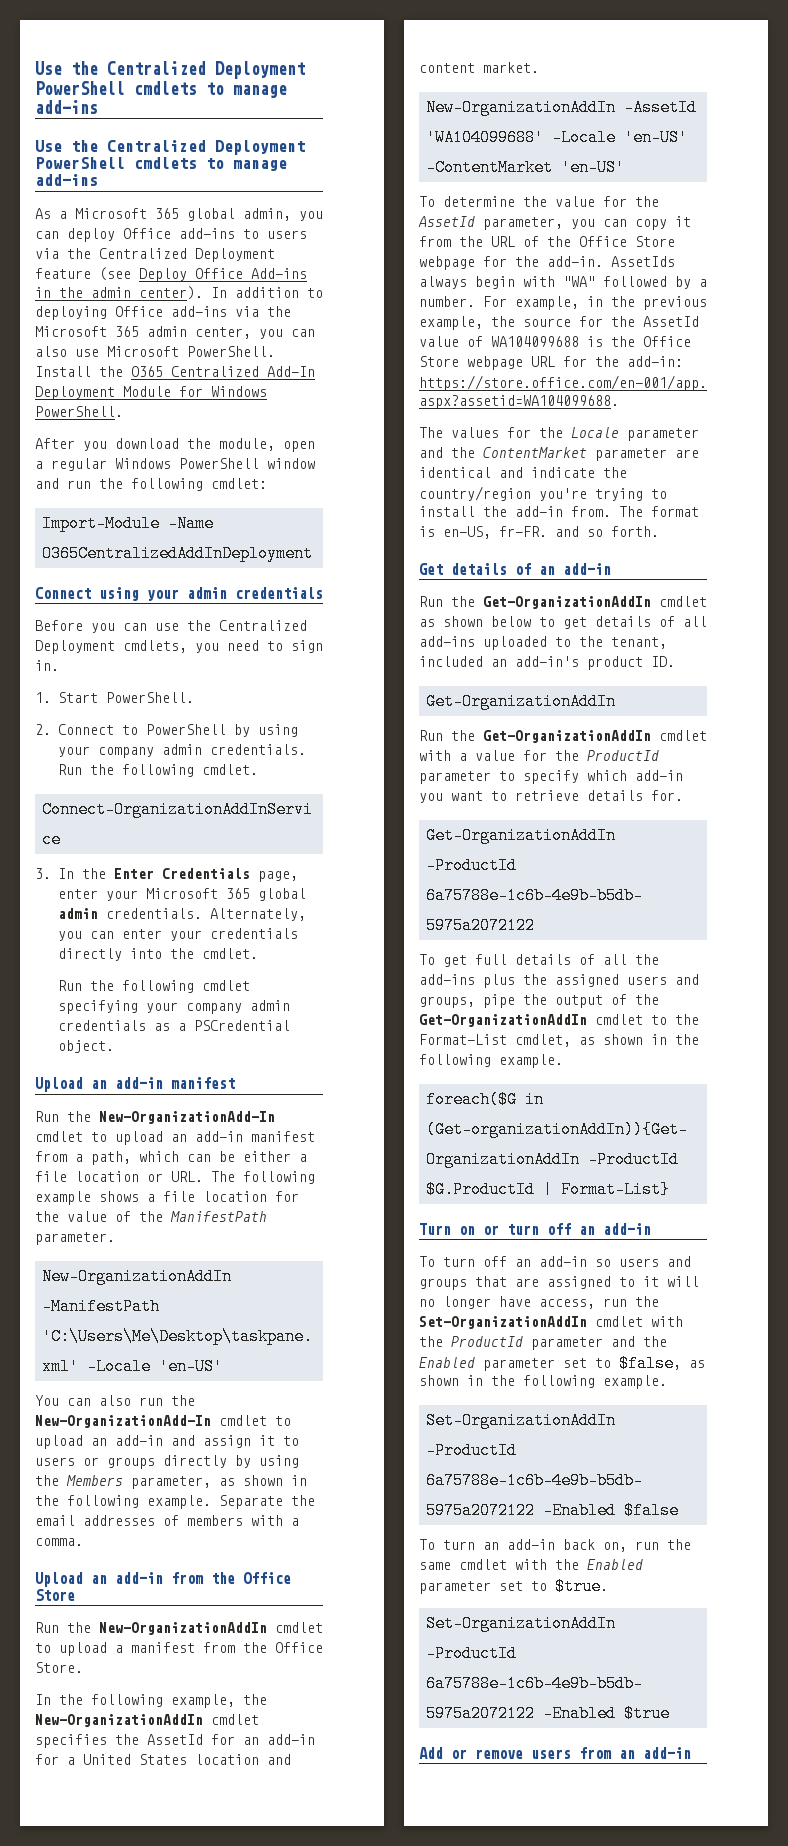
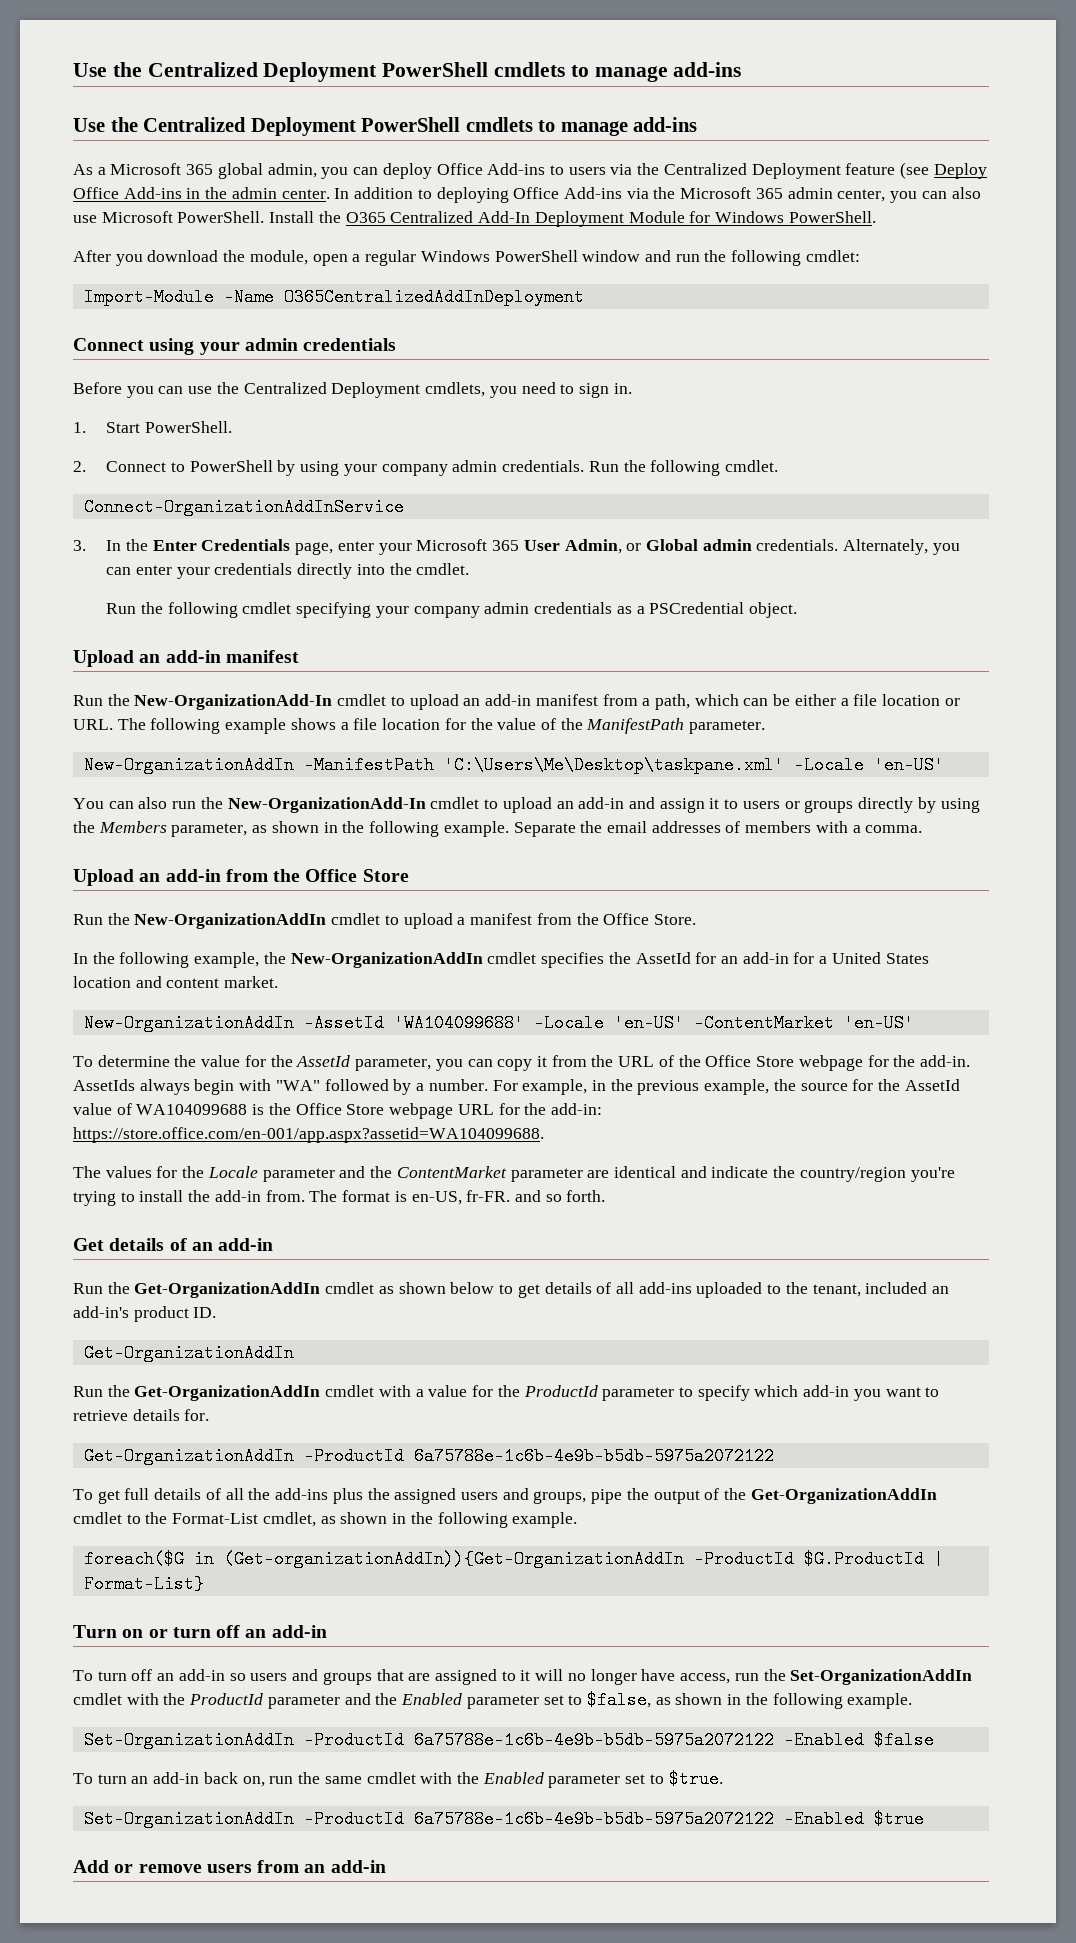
[179,228,235,239] add-ins -> [487,163,546,175] Add-ins
[139,286,203,300] center). -> [281,189,330,199] center.
[171,306,227,317] add-ins -> [563,187,622,199] Add-ins
[257,888,306,901] global -> [523,539,698,554] User Admin, or Global

